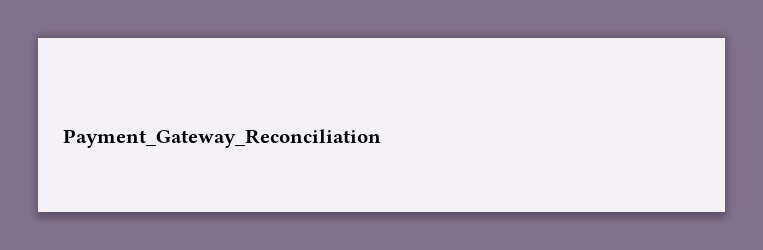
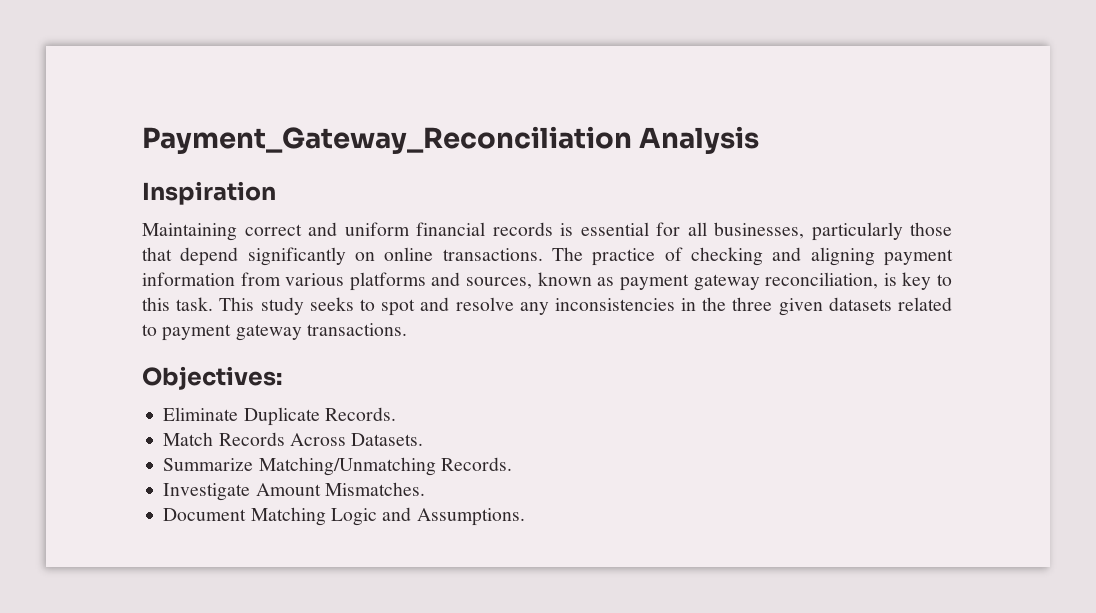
(381, 138) none -> [639,126,760,154] [142,181,276,205] [142,222,952,241] [142,247,954,266] [142,272,952,291] [142,297,952,316] [142,323,407,341] [142,366,282,390] [163,407,396,426] [163,432,424,446] [163,457,512,476] [163,482,425,501] [163,507,525,526] Analysis // Inspiration // Maintaining correct and uniform financial records is essential for all businesses, particularly those that depend significantly on online transactions. The practice of checking and aligning payment information from various platforms and sources, known as payment gateway reconciliation, is key to this task. This study seeks to spot and resolve any inconsistencies in the three given datasets related to payment gateway transactions. // Objectives: // Eliminate Duplicate Records. // Match Records Across Datasets. // Summarize Matching/Unmatching Records. // Investigate Amount Mismatches. // Document Matching Logic and Assumptions.

